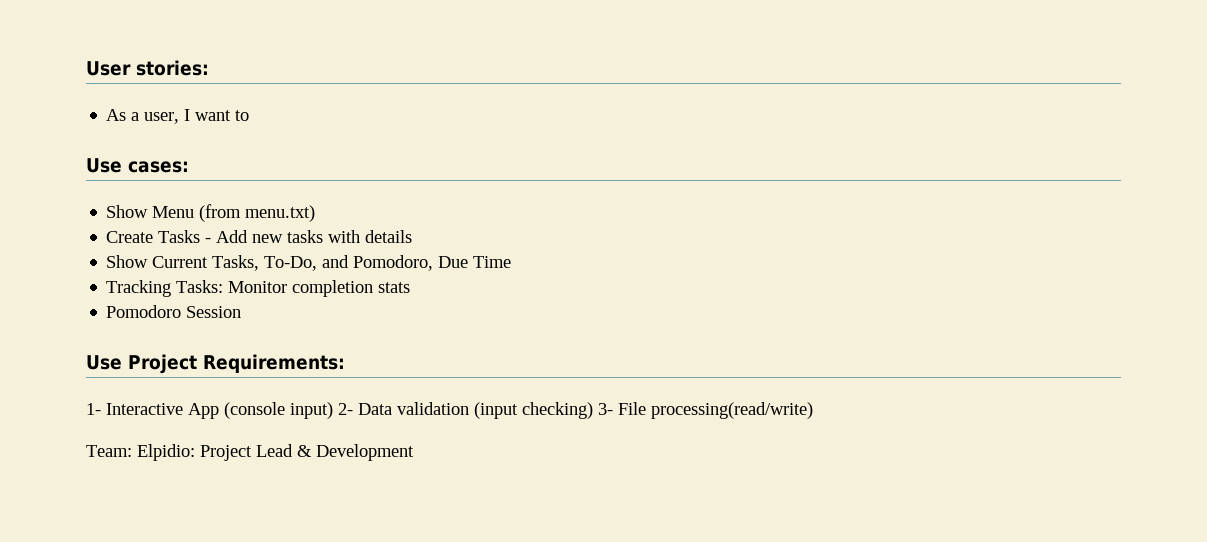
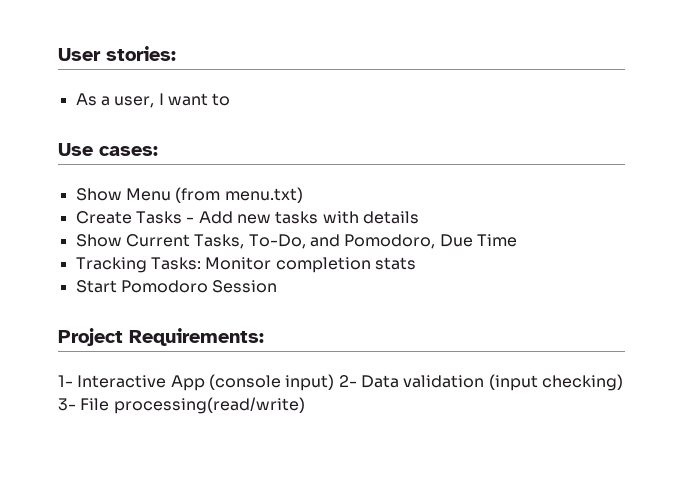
(411, 287) none -> [75,280,117,293] Start
[86,355,122,370] Use -> (278, 286) none
[86,444,414,461] // Team: Elpidio: Project Lead & Development -> (305, 405) none

